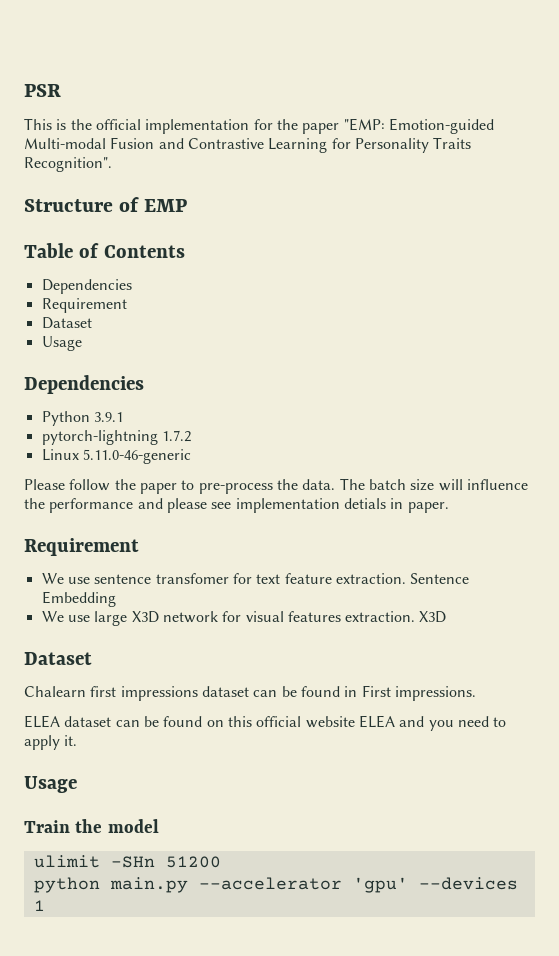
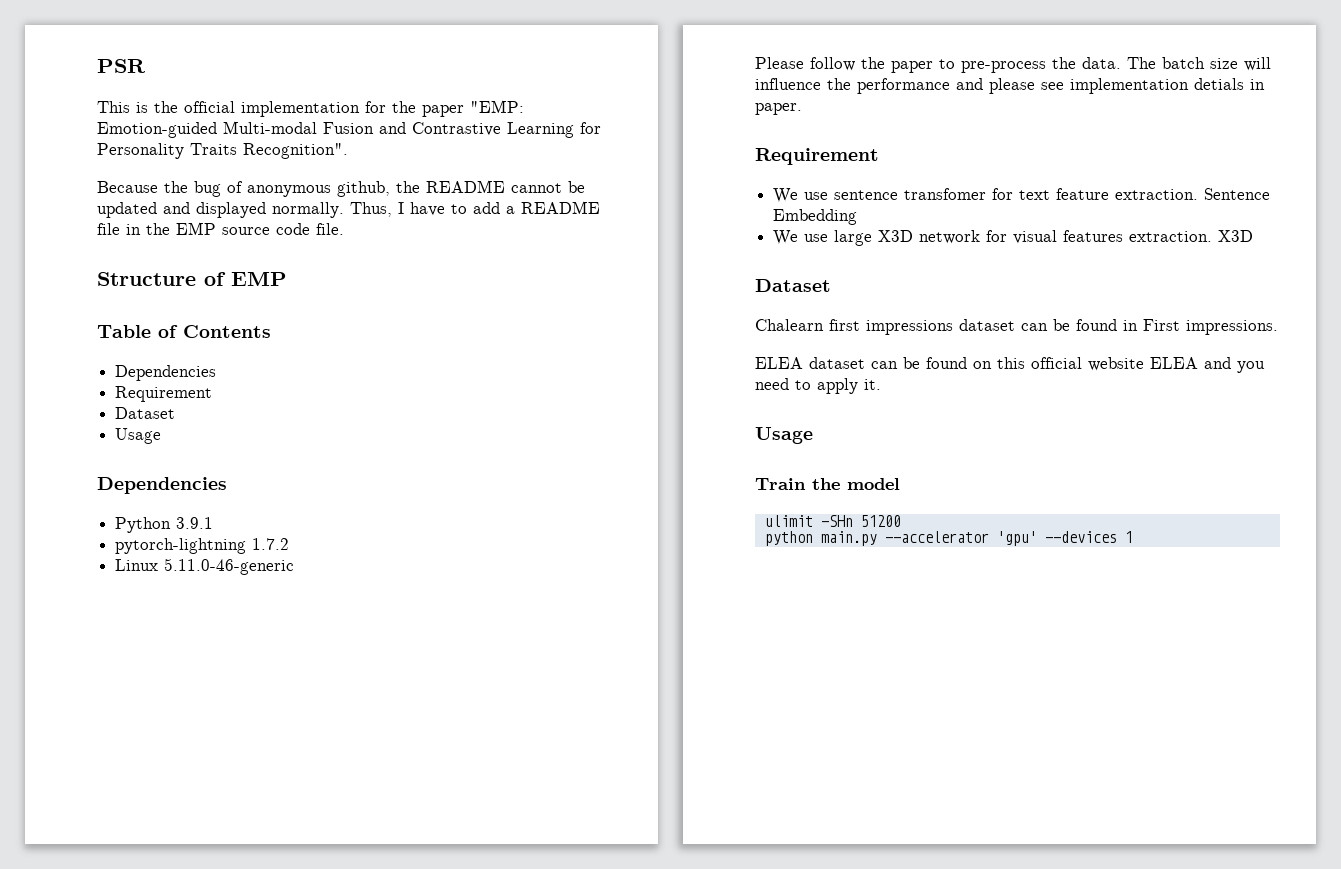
(112, 164) none -> [97,180,585,197] [97,201,600,218] [97,222,344,235] // Because the bug of anonymous github, the README cannot be updated and displayed normally. Thus, I have to add a README file in the EMP source code file.

